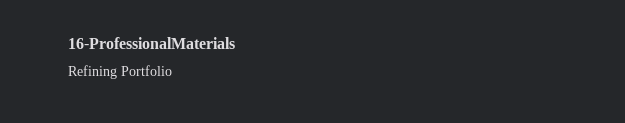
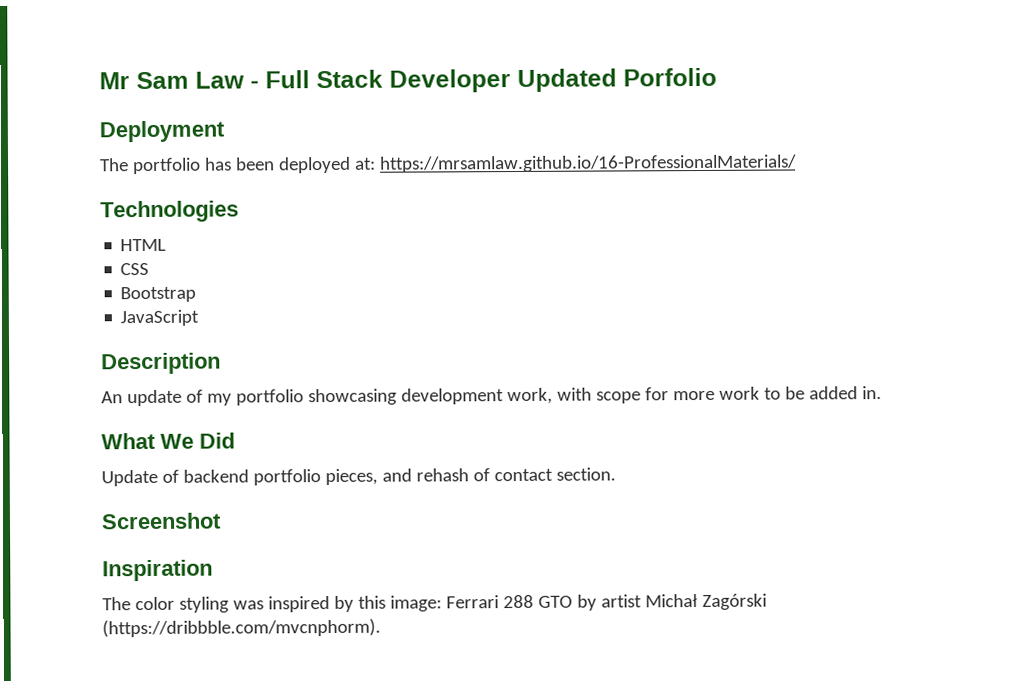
[68,37,235,49] [68,65,172,79] 16-ProfessionalMaterials // Refining Portfolio -> [99,67,717,93] [99,120,225,143] [100,154,797,175] [100,200,239,223] [120,238,167,252] [120,262,150,276] [120,286,197,303] [120,309,200,327] [101,352,221,375] [101,386,882,407] [101,432,235,450] [101,467,616,487] [101,512,222,530] [102,559,213,582] [102,593,767,613] [102,618,381,638] Mr Sam Law - Full Stack Developer Updated Porfolio // Deployment // The portfolio has been deployed at: https://mrsamlaw.github.io/16-ProfessionalMaterials/ // Technologies // HTML // CSS // Bootstrap // JavaScript // Description // An update of my portfolio showcasing development work, with scope for more work to be added in. // What We Did // Update of backend portfolio pieces, and rehash of contact section. // Screenshot // Inspiration // The color styling was inspired by this image: Ferrari 288 GTO by artist Michał Zagórski (https://dribbble.com/mvcnphorm).

